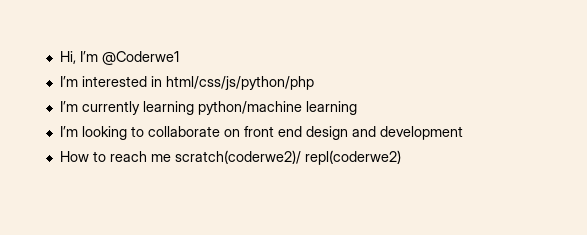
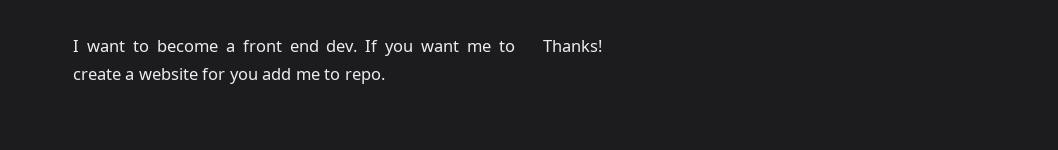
[59,51,179,65] [59,76,314,90] [59,101,357,115] [59,126,463,140] [59,150,401,165] Hi, I’m @Coderwe1 // I’m interested in html/css/js/python/php // I’m currently learning python/machine learning // I’m looking to collaborate on front end design and development // How to reach me scratch(coderwe2)/ repl(coderwe2) -> [73,40,515,56] [73,68,385,84] [543,40,602,52] I want to become a front end dev. If you want me to create a website for you add me to repo. // Thanks!

